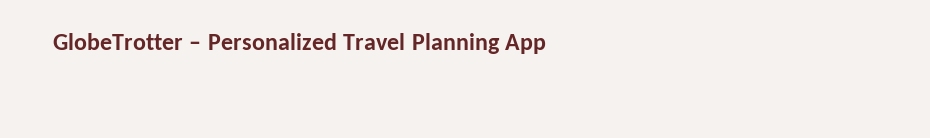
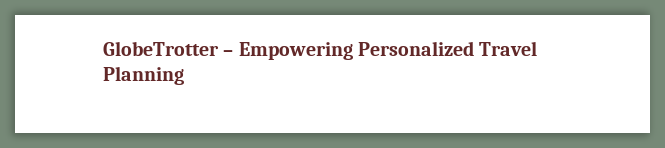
(202, 45) none -> [238,42,353,60] Empowering
[505,34,547,54] App -> (184, 75) none

